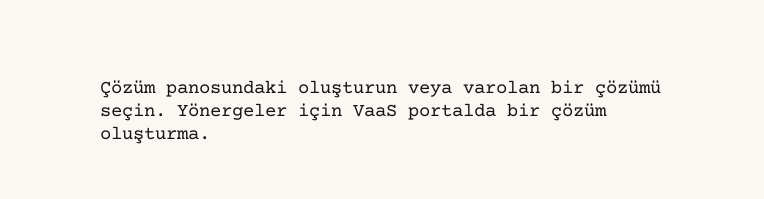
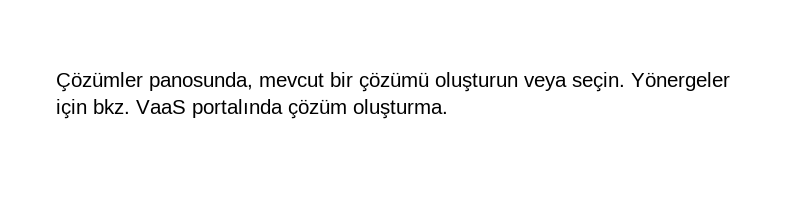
[100,80,661,98] [100,103,540,121] Çözüm panosundaki oluşturun veya varolan bir çözümü seçin. Yönergeler için VaaS portalda bir -> [56,72,730,92] [56,99,283,119] Çözümler panosunda, mevcut bir çözümü oluşturun veya seçin. Yönergeler için bkz. VaaS portalında

